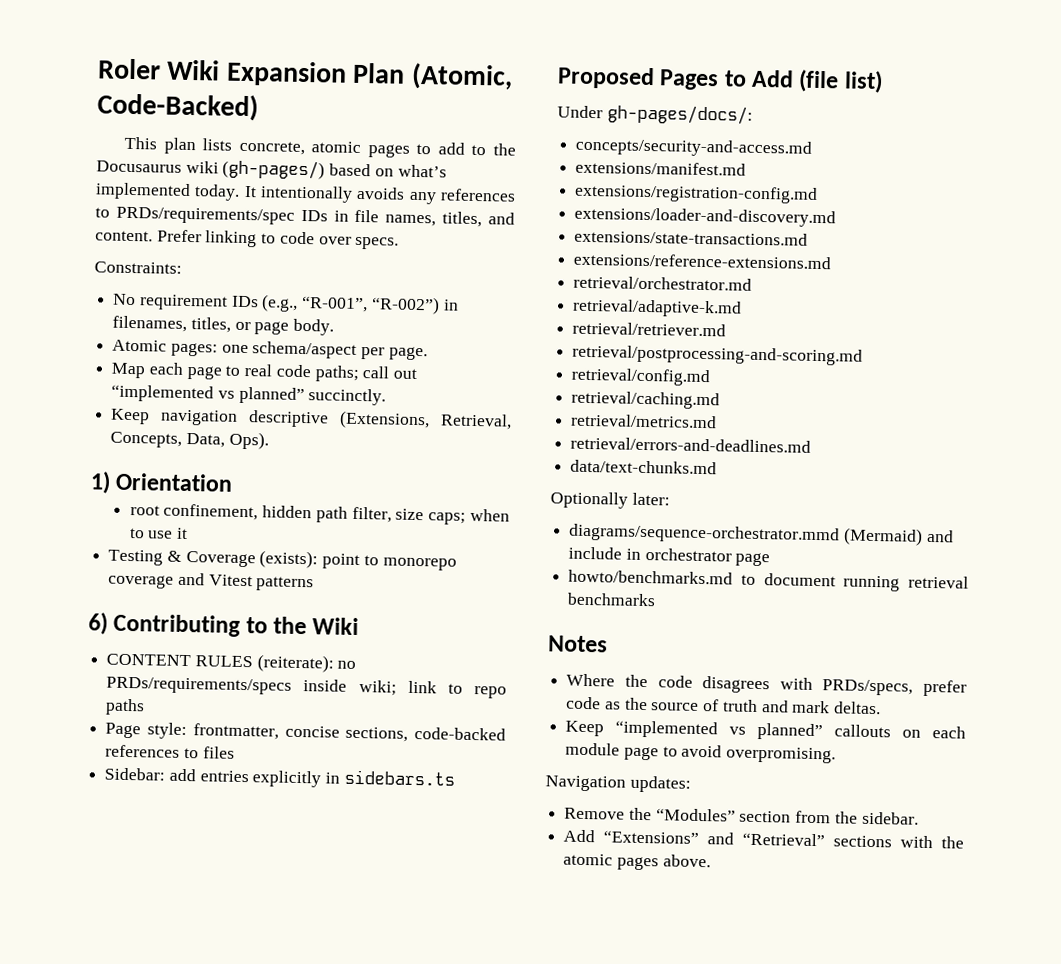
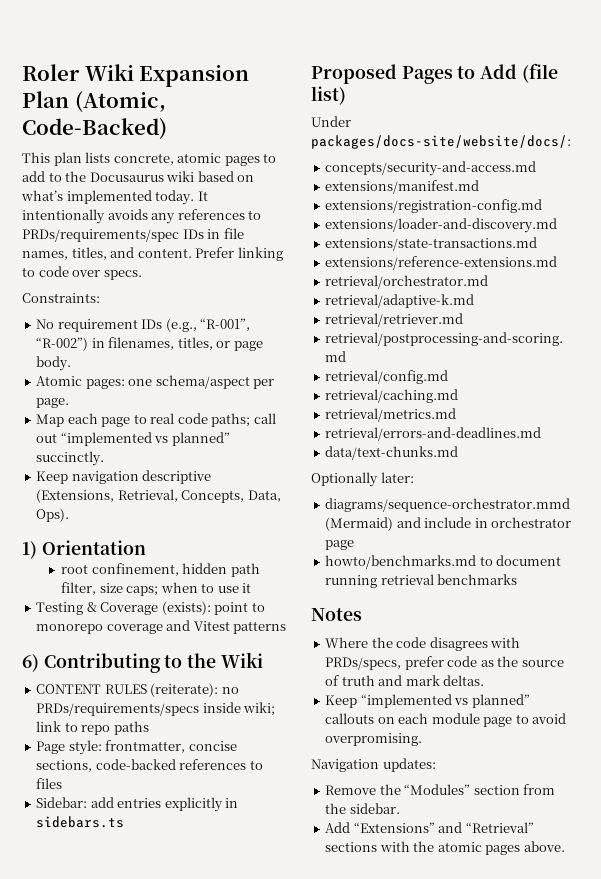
[222,159,326,180] (gh-pages/) -> (195, 176) none
[606,104,753,125] gh-pages/docs/: -> [311,135,571,149] packages/docs-site/website/docs/:

